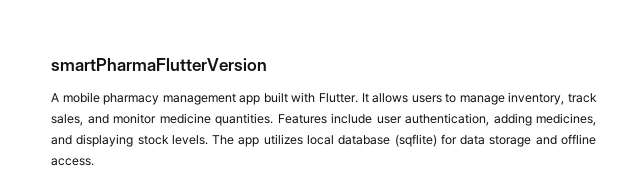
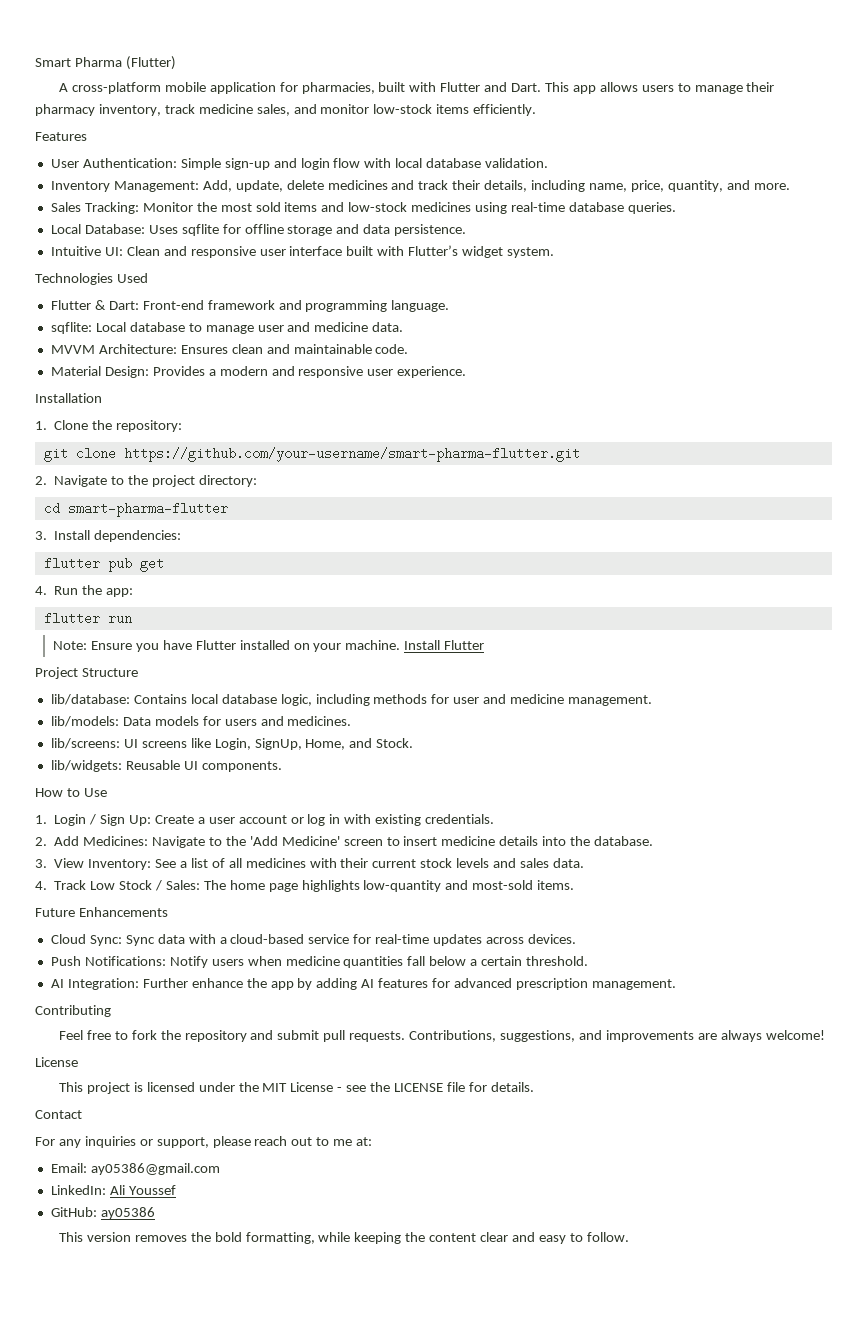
[51,58,267,71] [51,92,369,105] smartPharmaFlutterVersion // A mobile pharmacy management app built with Flutter. It -> [35,56,176,70] [58,82,596,94] Smart Pharma (Flutter) // A cross-platform mobile application for pharmacies, built with Flutter and Dart. This app
(505, 100) none -> [746,82,775,92] [35,104,95,116] their pharmacy
(597, 98) none -> [198,104,253,114] medicine
[159,113,596,126] [51,134,596,147] [51,158,94,166] medicine quantities. Features include user authentication, adding medicines, and displaying stock levels. The app utilizes local database (sqflite) for data storage and offline access. -> [373,104,537,116] [35,132,87,141] [50,158,549,170] [50,180,790,192] [50,202,676,214] [50,224,467,236] [50,245,555,258] [35,273,148,285] [50,300,450,312] [50,322,404,334] [50,344,409,354] [50,366,467,378] [35,393,102,403] [35,420,183,432] [43,447,580,462] [35,475,257,487] [43,502,228,517] [35,530,182,542] [43,557,164,572] [35,585,134,597] [43,612,132,625] [53,640,485,652] [35,667,138,679] [50,694,653,706] [50,716,352,727] [50,738,414,750] [50,760,282,772] [35,788,107,797] [35,814,495,826] [35,836,654,848] [35,858,584,870] [35,880,575,892] [35,907,168,917] [50,934,576,946] [50,956,589,968] [50,978,676,990] [35,1005,111,1017] [58,1030,825,1042] [35,1057,78,1067] [58,1082,534,1094] [35,1110,82,1119] [35,1136,373,1148] [50,1163,220,1175] [50,1185,176,1195] [50,1207,155,1219] [58,1232,629,1244] low-stock items efficiently. // Features // User Authentication: Simple sign-up and login flow with local database validation. // Inventory Management: Add, update, delete medicines and track their details, including name, price, quantity, and more. // Sales Tracking: Monitor the most sold items and low-stock medicines using real-time database queries. // Local Database: Uses sqflite for offline storage and data persistence. // Intuitive UI: Clean and responsive user interface built with Flutter’s widget system. // Technologies Used // Flutter & Dart: Front-end framework and programming language. // sqflite: Local database to manage user and medicine data. // MVVM Architecture: Ensures clean and maintainable code. // Material Design: Provides a modern and responsive user experience. // Installation // 1. Clone the repository: // git clone https://github.com/your-username/smart-pharma-flutter.git // 2. Navigate to the project directory: // cd smart-pharma-flutter // 3. Install dependencies: // flutter pub get // 4. Run the app: // flutter run // Note: Ensure you have Flutter installed on your machine. Install Flutter // Project Structure // lib/database: Contains local database logic, including methods for user and medicine management. // lib/models: Data models for users and medicines. // lib/screens: UI screens like Login, SignUp, Home, and Stock. // lib/widgets: Reusable UI components. // How to Use // 1. Login / Sign Up: Create a user account or log in with existing credentials. // 2. Add Medicines: Navigate to the 'Add Medicine' screen to insert medicine details into the database. // 3. View Inventory: See a list of all medicines with their current stock levels and sales data. // 4. Track Low Stock / Sales: The home page highlights low-quantity and most-sold items. // Future Enhancements // Cloud Sync: Sync data with a cloud-based service for real-time updates across devices. // Push Notifications: Notify users when medicine quantities fall below a certain threshold. // AI Integration: Further enhance the app by adding AI features for advanced prescription management. // Contributing // Feel free to fork the repository and submit pull requests. Contributions, suggestions, and improvements are always welcome! // License // This project is licensed under the MIT License - see the LICENSE file for details. // Contact // For any inquiries or support, please reach out to me at: // Email: ay05386@gmail.com // LinkedIn: Ali Youssef // GitHub: ay05386 // This version removes the bold formatting, while keeping the content clear and easy to follow.

